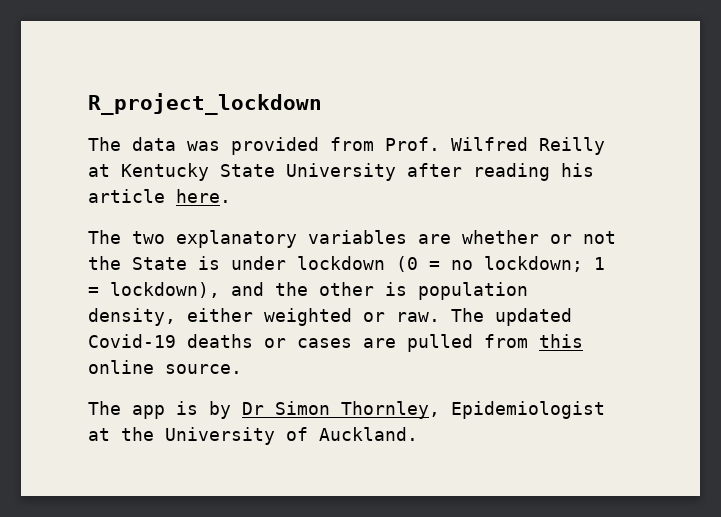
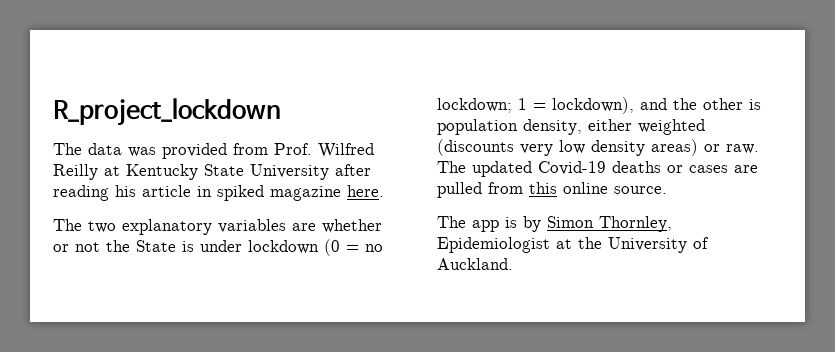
(165, 196) none -> [197,185,341,201] in spiked magazine
(352, 317) none -> [437,139,698,156] (discounts very low density areas)
[242,402,264,415] Dr -> (541, 224) none

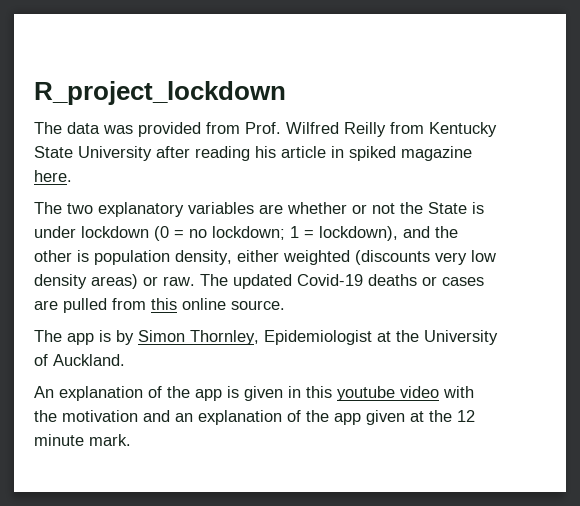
[104,166,120,176] at -> [390,122,424,134] from
(513, 264) none -> [34,386,474,401] [34,410,475,425] [34,434,131,446] // An explanation of the app is given in this youtube video with the motivation and an explanation of the app given at the 12 minute mark.

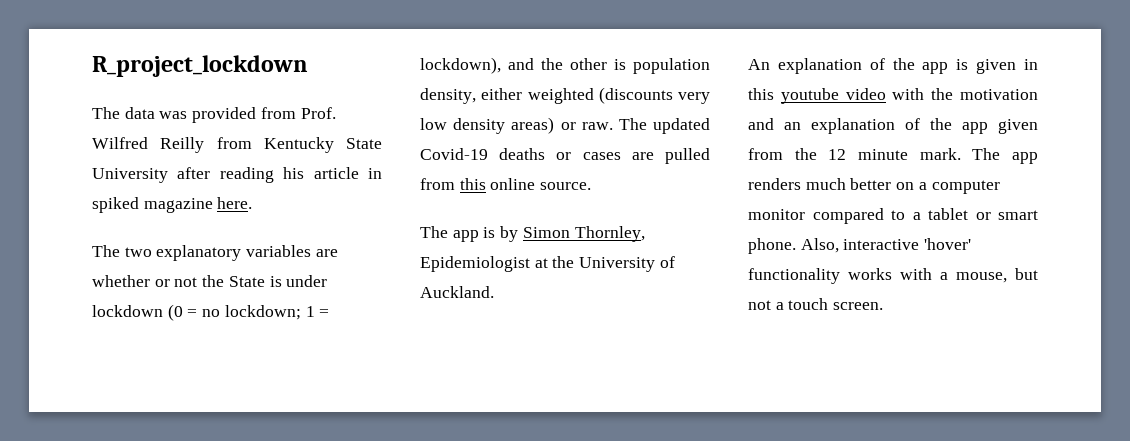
[410,411,424,422] at -> [748,148,783,160] from
(131, 440) none -> [972,148,1038,164] [748,178,1000,194] [748,208,1038,224] [748,238,972,254] [748,268,1038,284] [748,298,884,310] The app renders much better on a computer monitor compared to a tablet or smart phone. Also, interactive 'hover' functionality works with a mouse, but not a touch screen.

